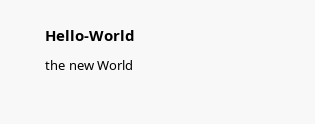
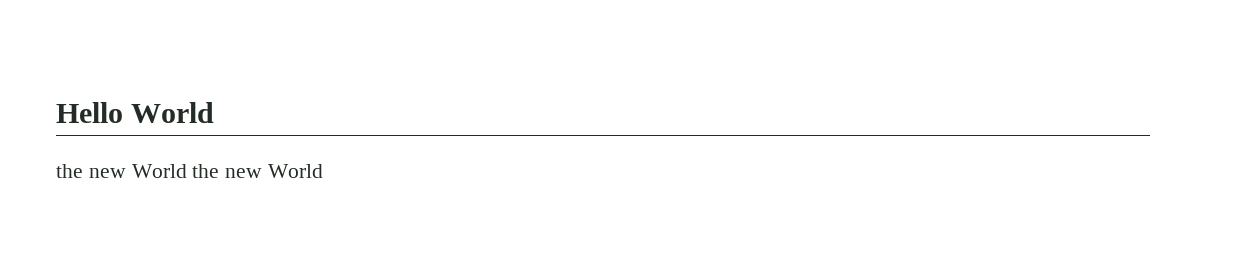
[45,30,135,41] [45,60,134,70] Hello-World // the new World -> [56,102,215,123] [56,164,324,178] Hello World // the new World the new World

